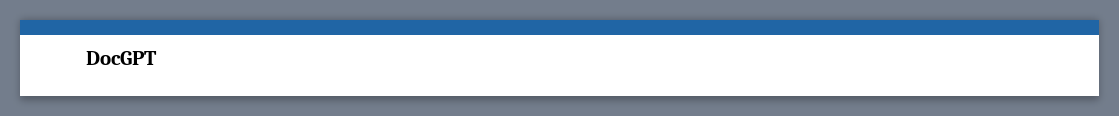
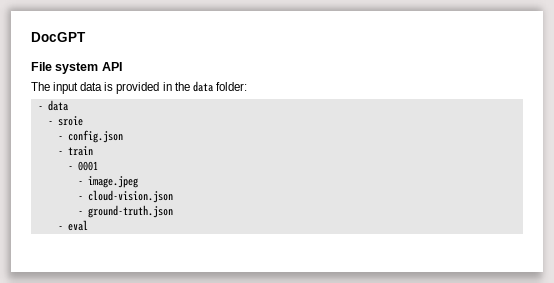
(157, 58) none -> [31,62,122,74] [31,81,247,94] [37,100,68,111] [47,116,83,126] [57,130,123,143] [57,146,93,156] [67,161,98,171] [77,176,138,188] [77,190,173,203] [77,205,173,218] [57,220,88,231] // File system API // The input data is provided in the data folder: // - data // - sroie // - config.json // - train // - 0001 // - image.jpeg // - cloud-vision.json // - ground-truth.json // - eval

